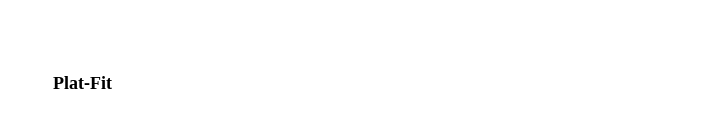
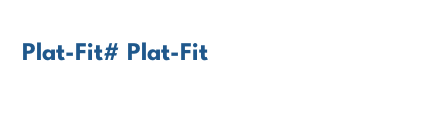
(53, 82) none -> [22,42,120,61] Plat-Fit#

